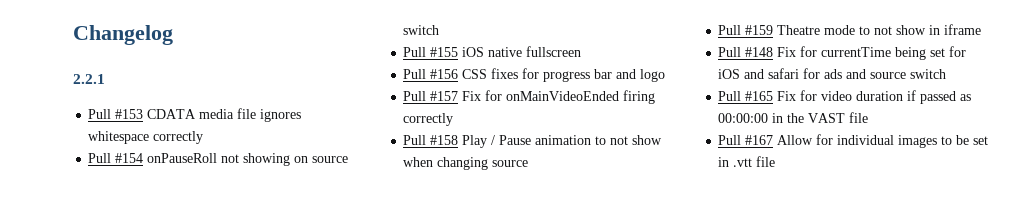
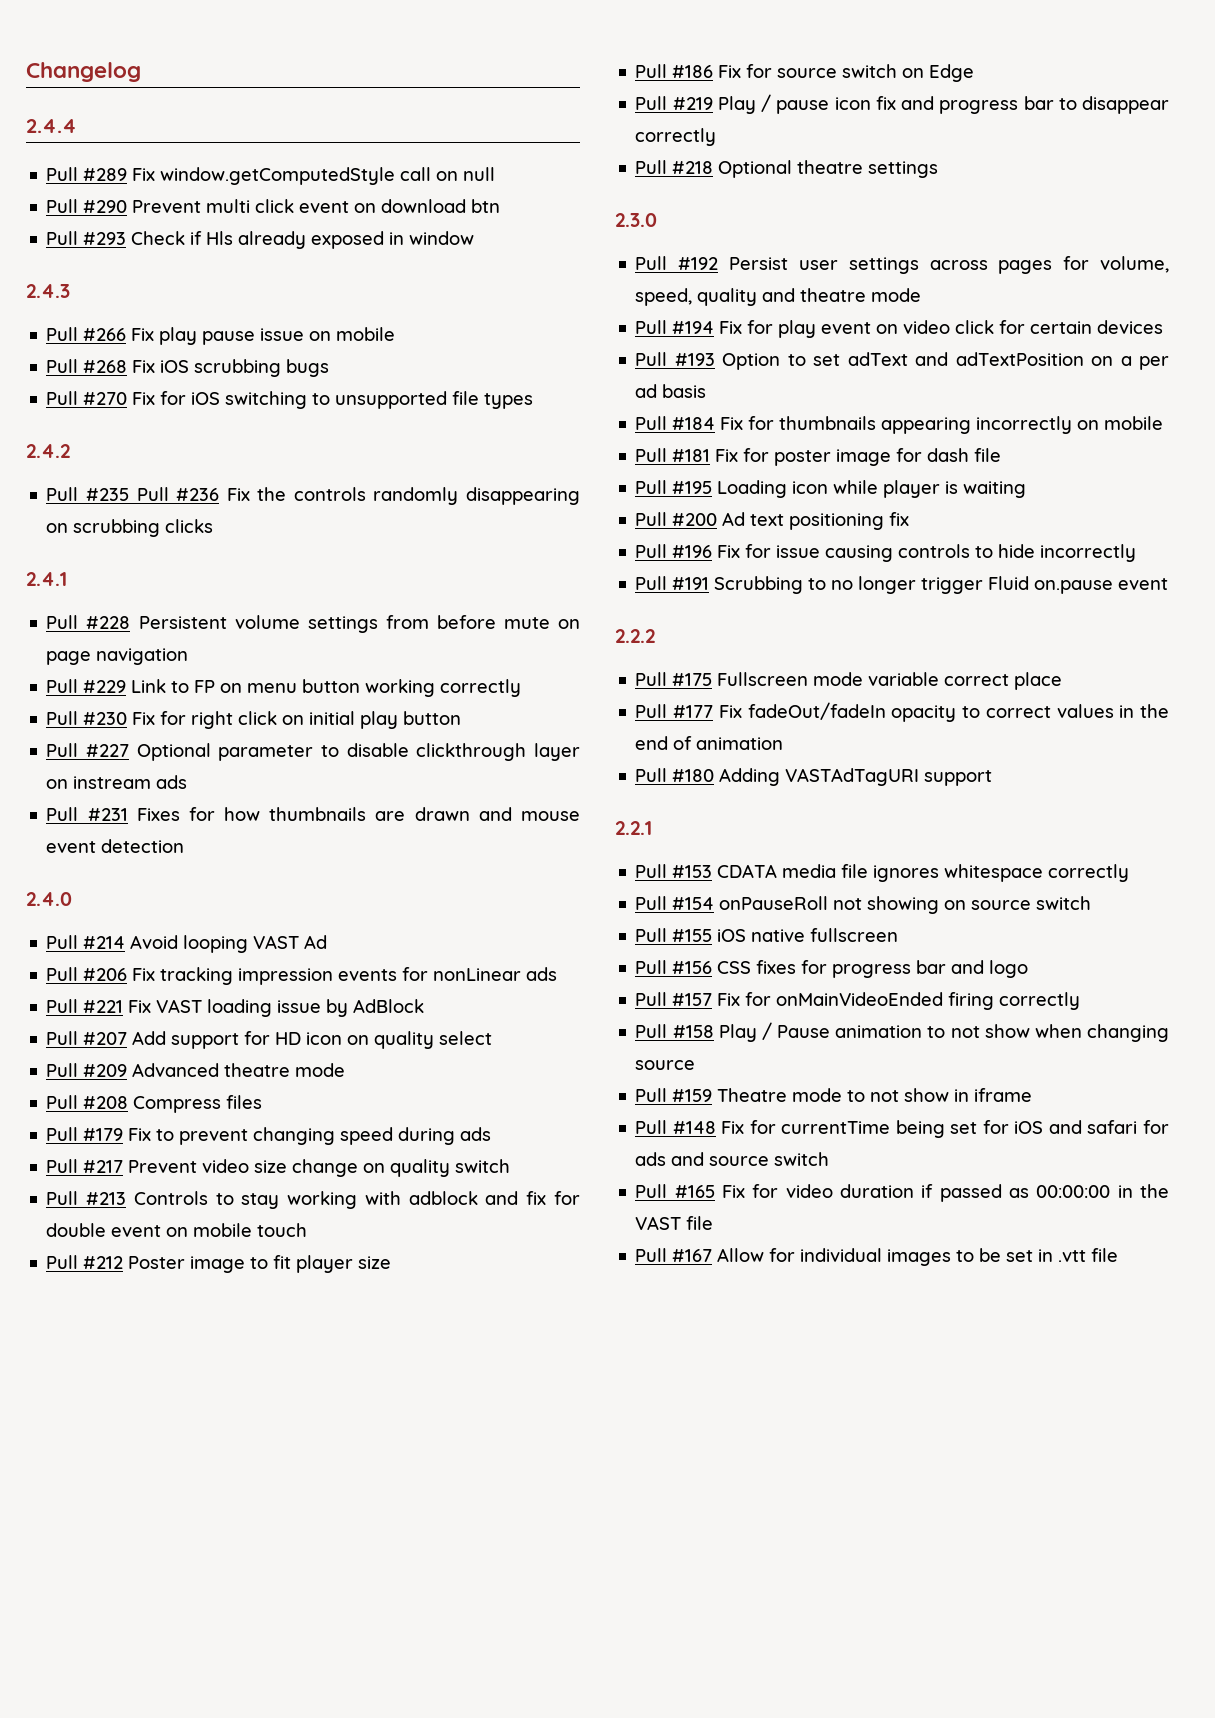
(173, 35) none -> [26,119,77,133] [46,167,496,185] [46,199,501,213] [46,231,475,249] [26,284,70,298] [46,327,396,345] [46,359,330,377] [46,391,534,409] [26,444,70,458] [46,487,580,505] [46,519,214,537] [26,572,67,586] [46,615,580,633] [46,648,189,665] [46,679,522,697] [46,711,462,729] [46,743,580,761] [46,775,188,789] [46,807,580,821] [46,839,185,853] [26,892,72,906] [46,935,328,953] [46,967,558,985] [46,999,425,1017] [46,1031,493,1049] [46,1063,346,1077] [46,1095,263,1113] [46,1127,492,1145] [46,1159,511,1177] [46,1191,580,1209] [46,1223,308,1237] [46,1255,392,1273] [635,64,975,82] [635,94,1169,114] [635,128,717,146] [635,160,939,178] [615,213,657,227] [635,256,1169,274] [635,288,922,306] [635,320,1164,338] [635,352,1169,370] [635,384,707,398] [635,416,1164,434] [635,448,1002,466] [635,480,1027,498] [635,512,910,530] [635,544,1137,562] [635,576,1169,594] [615,629,655,643] [635,672,1063,690] [635,702,1169,722] [635,736,784,750] [635,768,993,786] // 2.4.4 // Pull #289 Fix window.getComputedStyle call on null // Pull #290 Prevent multi click event on download btn // Pull #293 Check if Hls already exposed in window // 2.4.3 // Pull #266 Fix play pause issue on mobile // Pull #268 Fix iOS scrubbing bugs // Pull #270 Fix for iOS switching to unsupported file types // 2.4.2 // Pull #235 Pull #236 Fix the controls randomly disappearing on scrubbing clicks // 2.4.1 // Pull #228 Persistent volume settings from before mute on page navigation // Pull #229 Link to FP on menu button working correctly // Pull #230 Fix for right click on initial play button // Pull #227 Optional parameter to disable clickthrough layer on instream ads // Pull #231 Fixes for how thumbnails are drawn and mouse event detection // 2.4.0 // Pull #214 Avoid looping VAST Ad // Pull #206 Fix tracking impression events for nonLinear ads // Pull #221 Fix VAST loading issue by AdBlock // Pull #207 Add support for HD icon on quality select // Pull #209 Advanced theatre mode // Pull #208 Compress files // Pull #179 Fix to prevent changing speed during ads // Pull #217 Prevent video size change on quality switch // Pull #213 Controls to stay working with adblock and fix for double event on mobile touch // Pull #212 Poster image to fit player size // Pull #186 Fix for source switch on Edge // Pull #219 Play / pause icon fix and progress bar to disappear correctly // Pull #218 Optional theatre settings // 2.3.0 // Pull #192 Persist user settings across pages for volume, speed, quality and theatre mode // Pull #194 Fix for play event on video click for certain devices // Pull #193 Option to set adText and adTextPosition on a per ad basis // Pull #184 Fix for thumbnails appearing incorrectly on mobile // Pull #181 Fix for poster image for dash file // Pull #195 Loading icon while player is waiting // Pull #200 Ad text positioning fix // Pull #196 Fix for issue causing controls to hide incorrectly // Pull #191 Scrubbing to no longer trigger Fluid on.pause event // 2.2.2 // Pull #175 Fullscreen mode variable correct place // Pull #177 Fix fadeOut/fadeIn opacity to correct values in the end of animation // Pull #180 Adding VASTAdTagURI support

